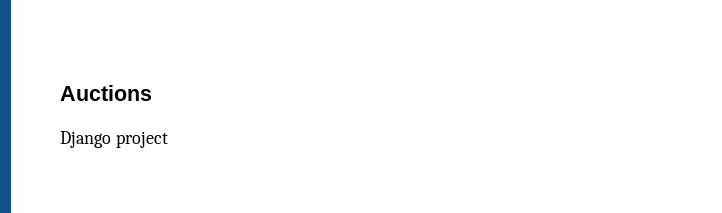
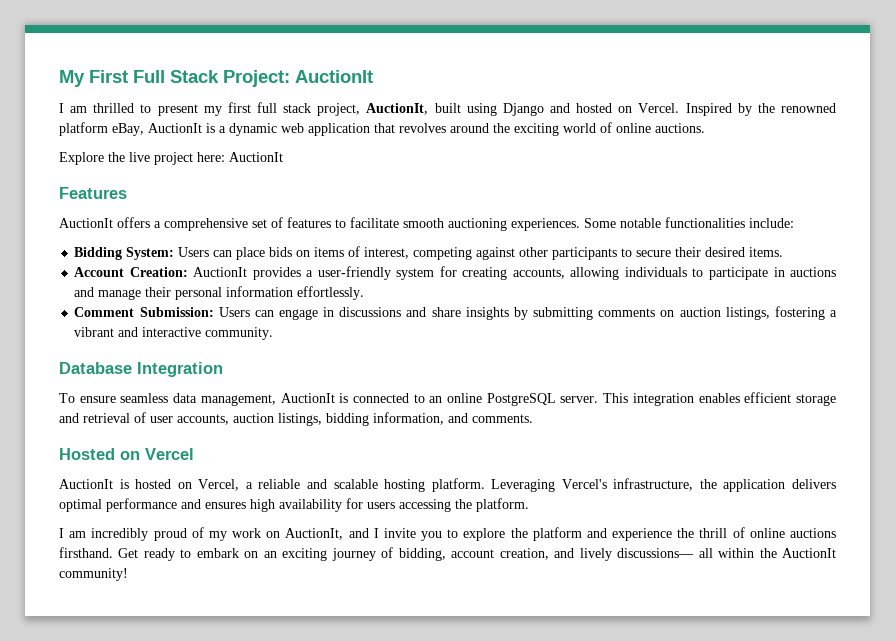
[60,85,152,101] [60,131,168,148] Auctions // Django project -> [59,70,373,87] [59,102,836,116] [59,122,705,136] [59,152,283,165] [59,187,127,199] [59,217,794,231] [74,246,784,260] [74,266,836,280] [74,286,365,300] [74,306,837,320] [74,327,274,340] [59,362,223,377] [59,392,837,406] [59,412,533,426] [59,448,194,460] [59,478,836,492] [59,498,529,512] [59,527,836,541] [59,547,837,561] [59,568,128,581] My First Full Stack Project: AuctionIt // I am thrilled to present my first full stack project, AuctionIt, built using Django and hosted on Vercel. Inspired by the renowned platform eBay, AuctionIt is a dynamic web application that revolves around the exciting world of online auctions. // Explore the live project here: AuctionIt // Features // AuctionIt offers a comprehensive set of features to facilitate smooth auctioning experiences. Some notable functionalities include: // Bidding System: Users can place bids on items of interest, competing against other participants to secure their desired items. // Account Creation: AuctionIt provides a user-friendly system for creating accounts, allowing individuals to participate in auctions and manage their personal information effortlessly. // Comment Submission: Users can engage in discussions and share insights by submitting comments on auction listings, fostering a vibrant and interactive community. // Database Integration // To ensure seamless data management, AuctionIt is connected to an online PostgreSQL server. This integration enables efficient storage and retrieval of user accounts, auction listings, bidding information, and comments. // Hosted on Vercel // AuctionIt is hosted on Vercel, a reliable and scalable hosting platform. Leveraging Vercel's infrastructure, the application delivers optimal performance and ensures high availability for users accessing the platform. // I am incredibly proud of my work on AuctionIt, and I invite you to explore the platform and experience the thrill of online auctions firsthand. Get ready to embark on an exciting journey of bidding, account creation, and lively discussions— all within the AuctionIt community!

